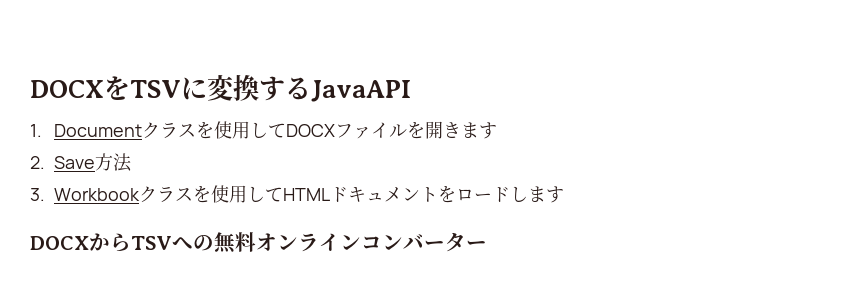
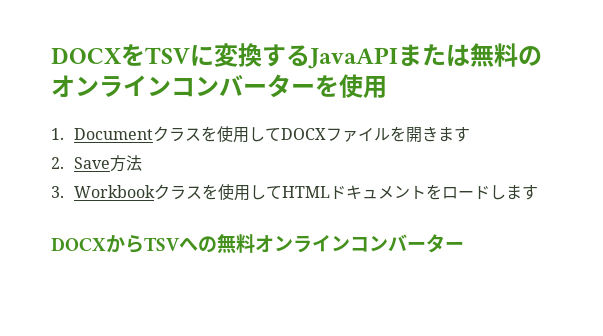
(411, 91) none -> [398,43,542,67] [51,74,387,98] または無料のオンラインコンバーターを使用

